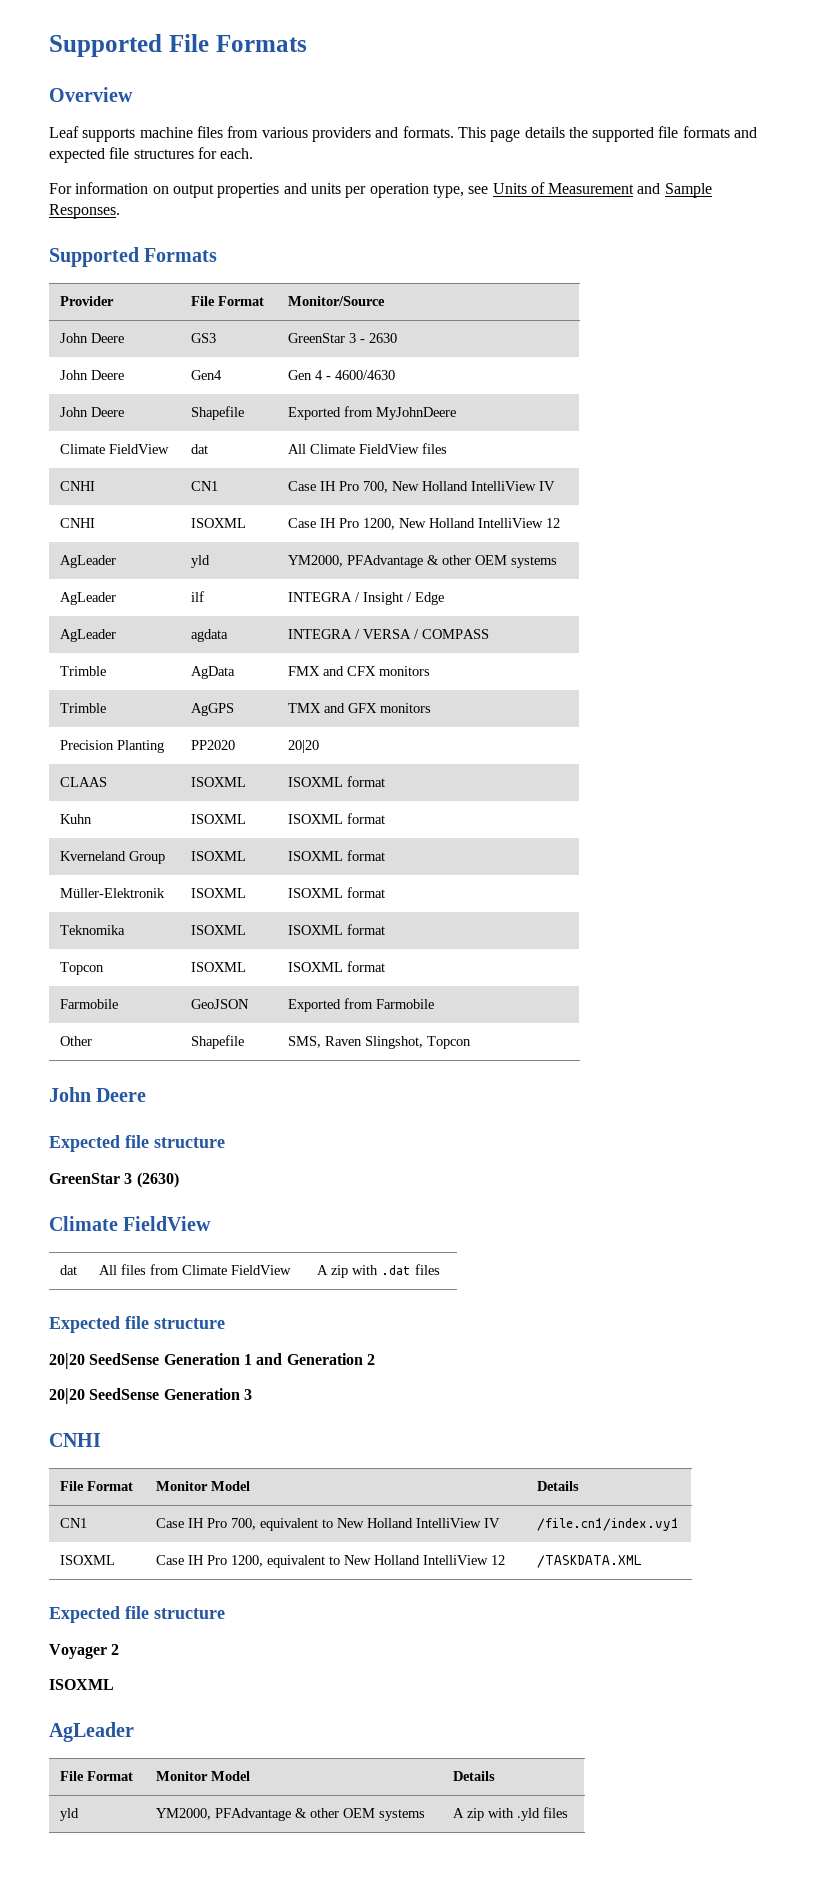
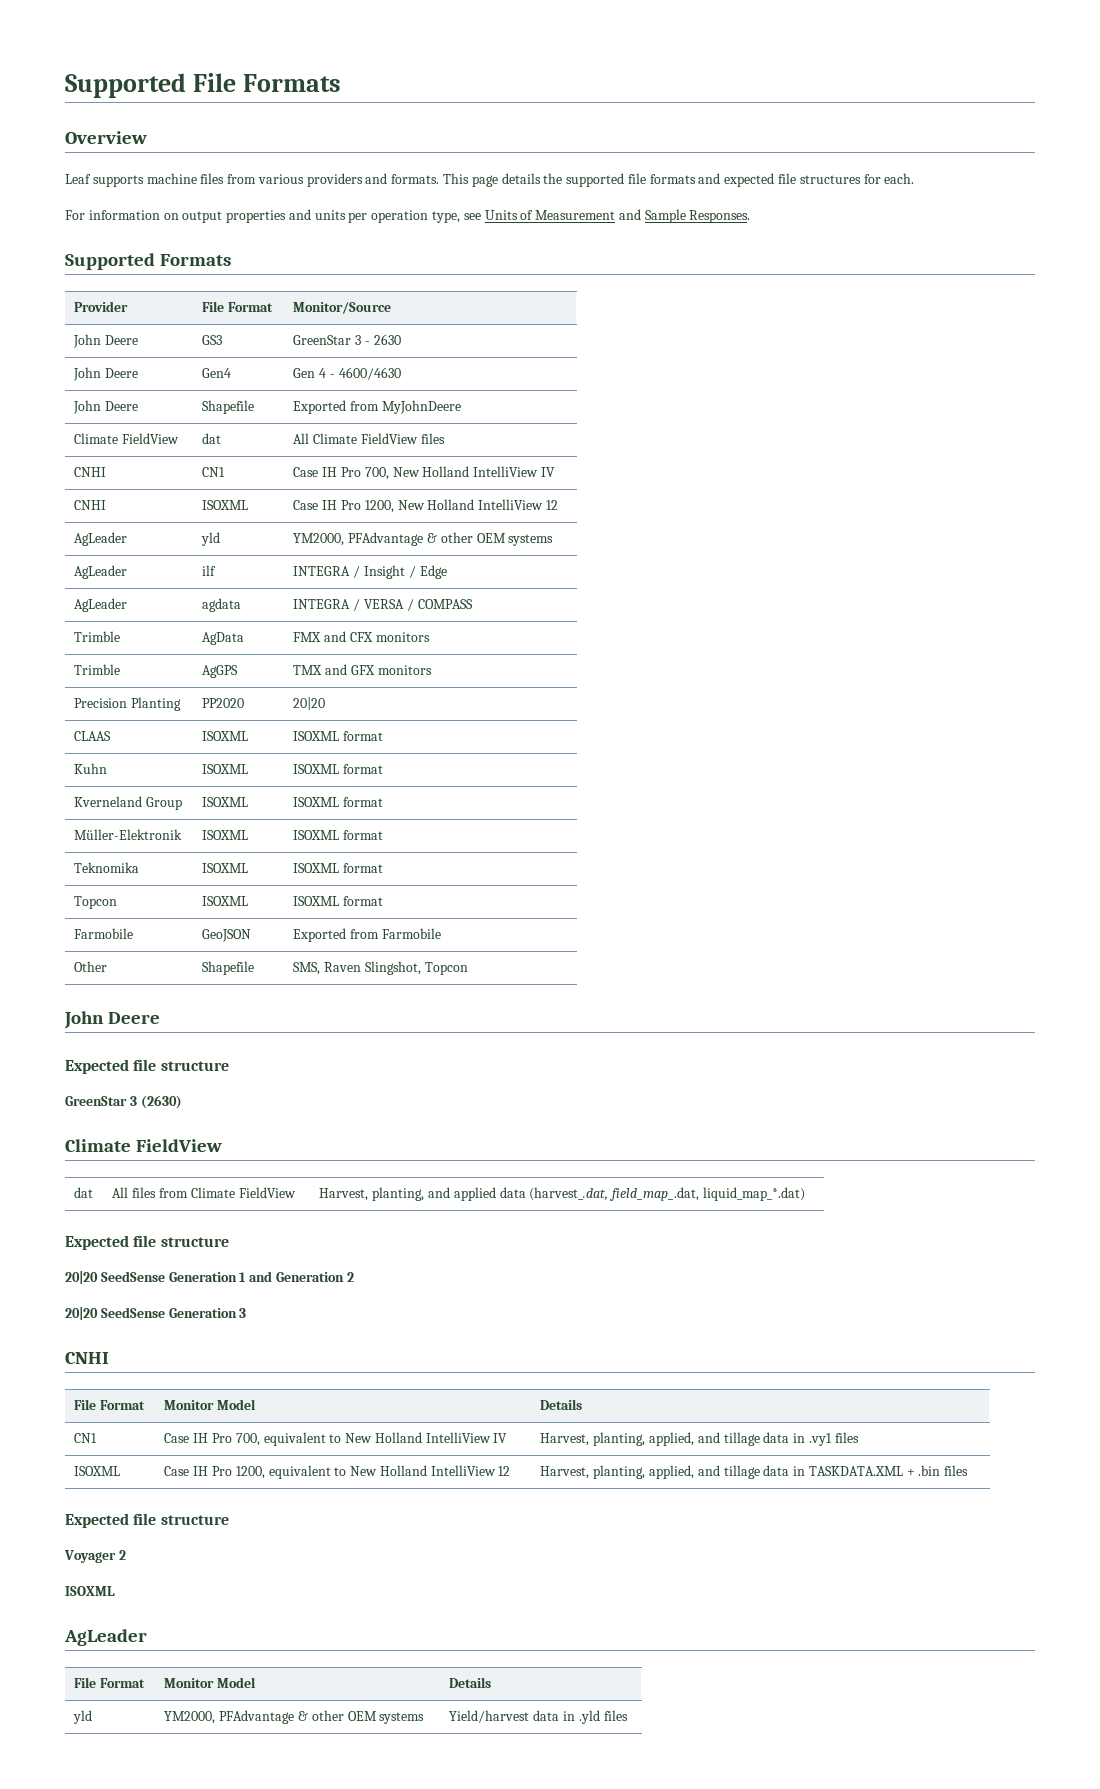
[316,1264,440,1278] A zip with .dat files -> [319,1187,805,1201] Harvest, planting, and applied data (harvest_.dat, field_map_.dat, liquid_map_*.dat)
[536,1518,679,1531] /file.cn1/index.vy1 -> [540,1432,859,1446] Harvest, planting, applied, and tillage data in .vy1 files
[536,1555,642,1568] /TASKDATA.XML -> [540,1465,969,1479] Harvest, planting, applied, and tillage data in TASKDATA.XML + .bin files
[452,1808,514,1821] A zip with -> [449,1710,576,1723] Yield/harvest data in

